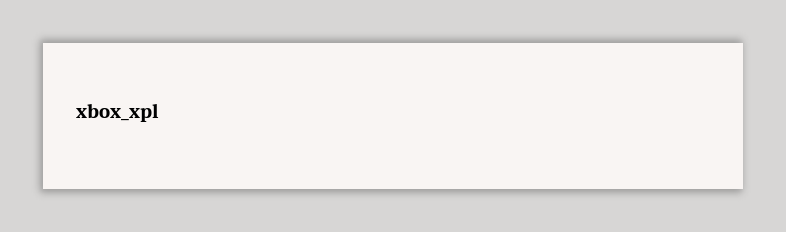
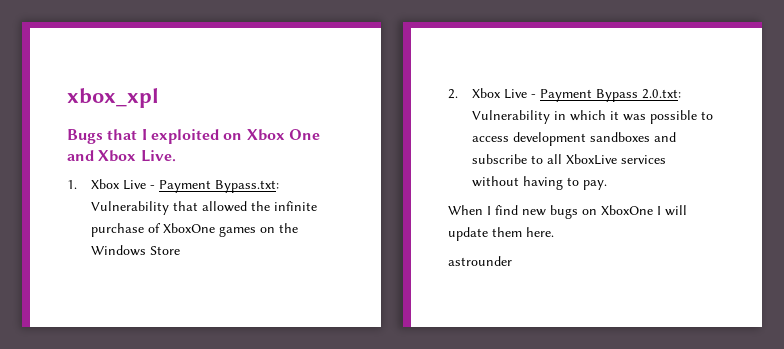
(159, 112) none -> [67,129,320,144] [67,150,176,162] [67,179,280,193] [91,201,318,215] [91,223,299,237] [91,245,181,256] [448,88,682,102] [472,110,714,124] [472,132,677,146] [472,154,667,165] [472,176,608,190] [448,205,687,219] [448,227,554,241] [448,256,512,266] // Bugs that I exploited on Xbox One and Xbox Live. // 1. Xbox Live - Payment Bypass.txt: Vulnerability that allowed the infinite purchase of XboxOne games on the Windows Store // 2. Xbox Live - Payment Bypass 2.0.txt: Vulnerability in which it was possible to access development sandboxes and subscribe to all XboxLive services without having to pay. // When I find new bugs on XboxOne I will update them here. // astrounder

